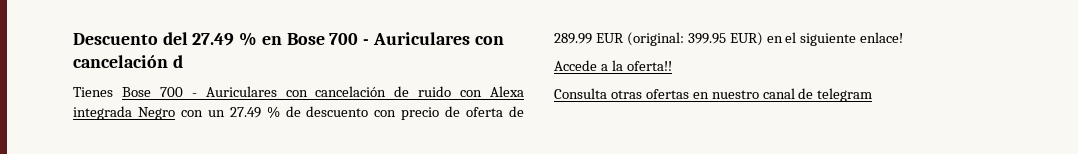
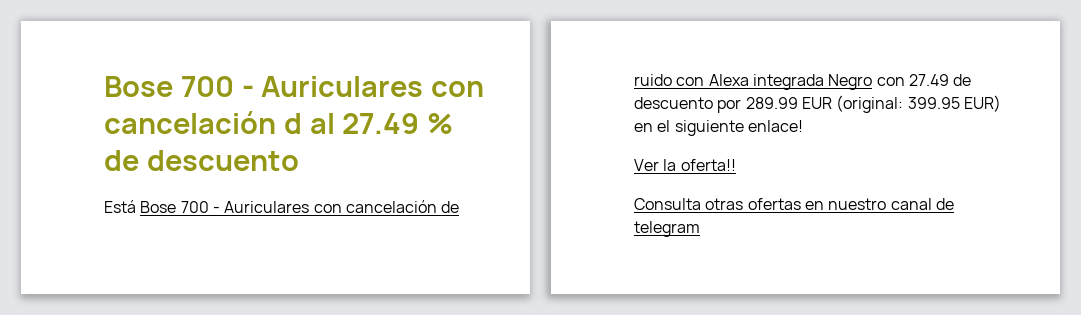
[73,32,282,46] Descuento del 27.49 % en -> (104, 86) none
[73,87,113,97] // Tienes -> [309,113,454,134] [104,150,299,171] [104,200,136,213] al 27.49 % de descuento // Está
[207,106,524,120] un 27.49 % de descuento con precio de oferta de -> [908,74,972,86] [634,97,742,113] 27.49 de descuento por
[554,60,608,71] Accede a -> [634,159,659,171] Ver

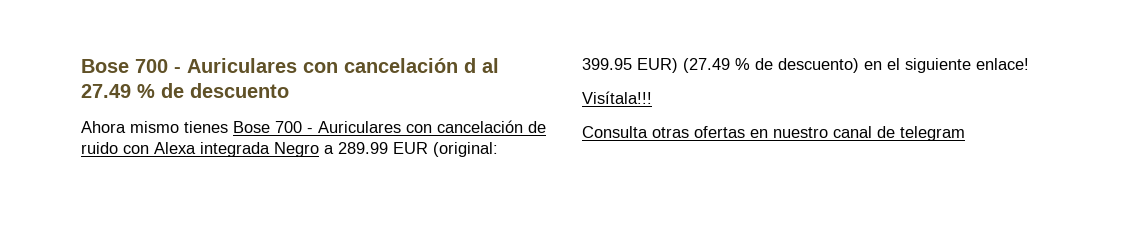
[104,200,136,213] Está -> [81,121,228,133] Ahora mismo tienes
[876,74,972,86] [634,97,742,113] con 27.49 de descuento por -> [324,145,334,154] a
(1001, 103) none -> [683,58,859,73] (27.49 % de descuento)
[634,159,736,171] Ver la oferta!! -> [582,91,652,104] Visítala!!!

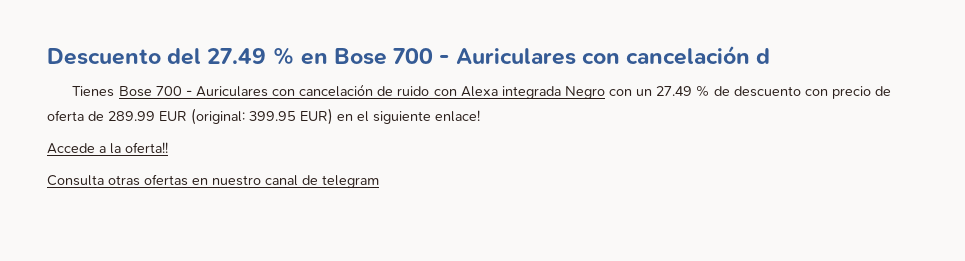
(81, 66) none -> [47,47,328,65] Descuento del 27.49 % en
[482,58,499,73] [81,83,289,98] [81,121,228,133] al 27.49 % de descuento // Ahora mismo tienes -> [72,86,115,97] // Tienes
[324,145,334,154] a -> [609,85,892,99] [47,110,104,121] con un 27.49 % de descuento con precio de oferta de
[683,58,859,73] (27.49 % de descuento) -> (333, 116) none
[582,91,652,104] Visítala!!! -> [47,142,168,154] Accede a la oferta!!

